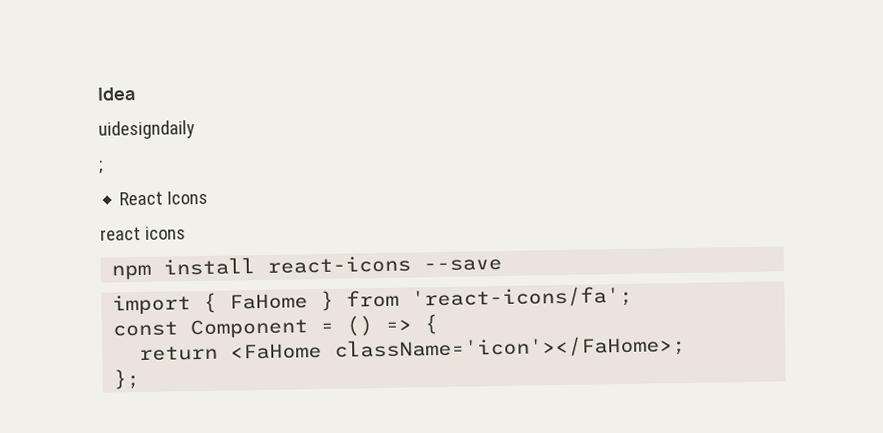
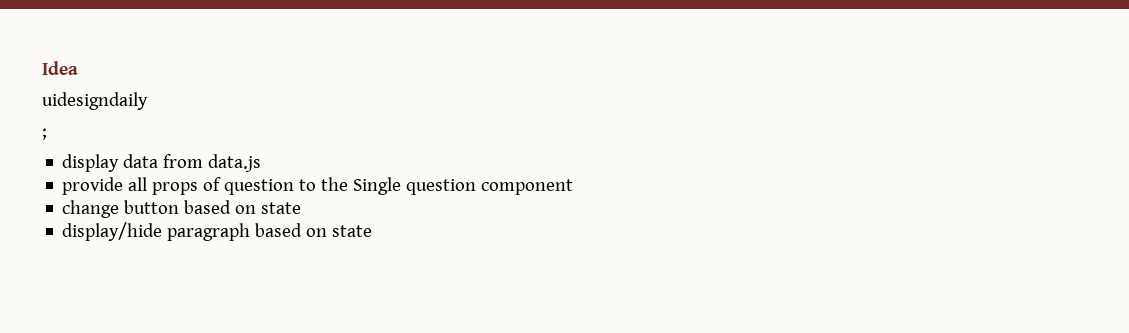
[119,190,209,206] [100,226,186,241] [111,255,503,280] [112,285,634,315] [112,314,439,339] [139,334,687,362] [113,369,141,390] React Icons // react icons // npm install react-icons --save // import { FaHome } from 'react-icons/fa'; // const Component = () => { // return <FaHome className='icon'></FaHome>; // }; -> [62,154,262,172] [62,177,574,195] [62,200,302,218] [62,222,373,241] display data from data.js // provide all props of question to the Single question component // change button based on state // display/hide paragraph based on state

